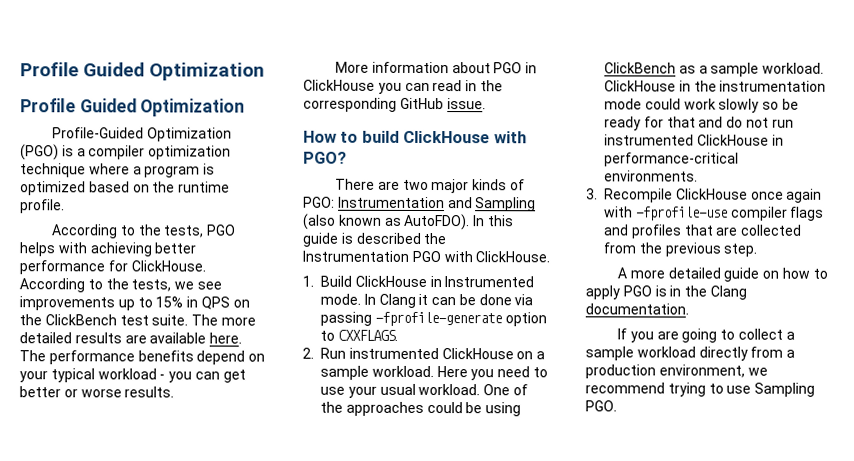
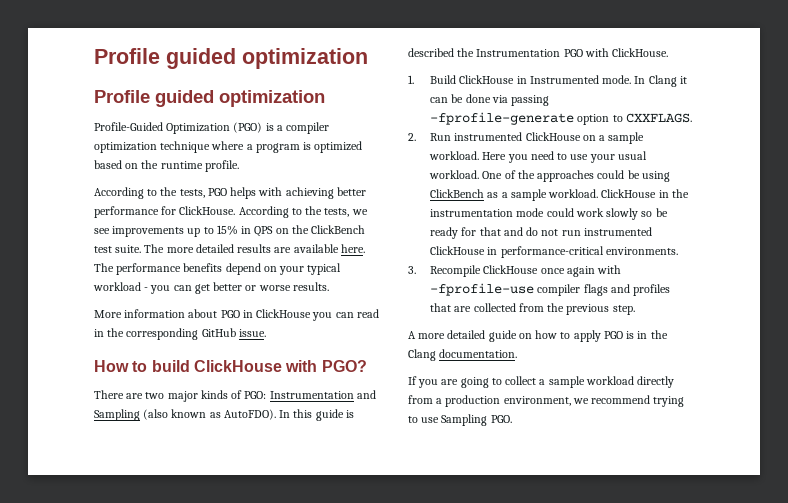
[20,62,266,81] [20,98,246,117] Profile Guided Optimization // Profile Guided Optimization -> [94,48,368,69] [94,90,325,107] Profile guided optimization // Profile guided optimization

